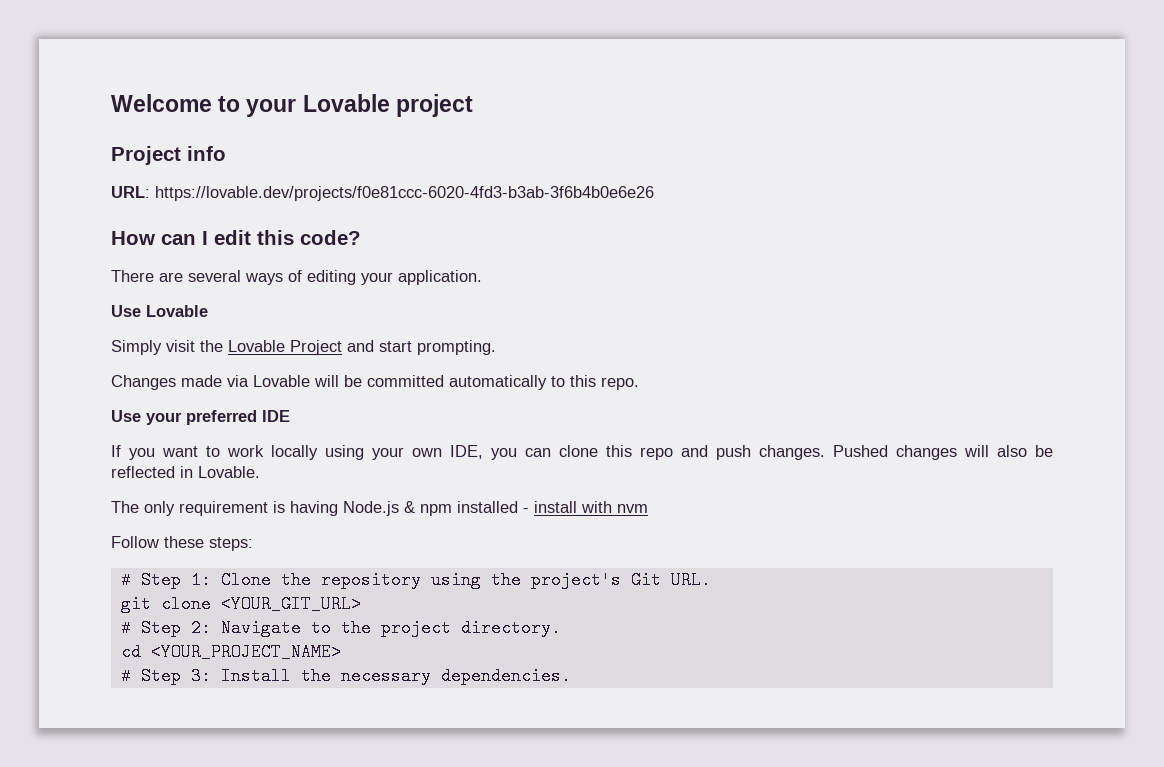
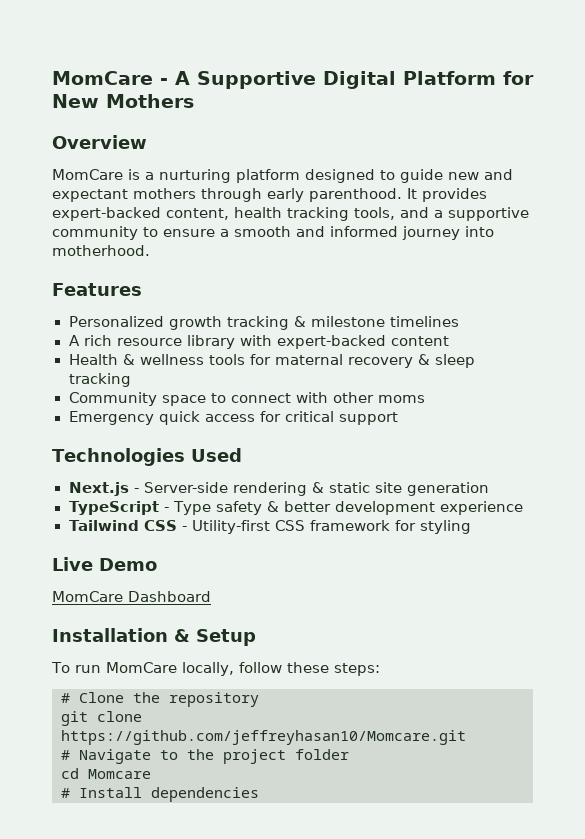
[111,94,473,117] [111,146,226,165] [111,186,654,201] [111,230,361,245] [111,270,482,285] [111,305,208,317] [111,340,496,355] [111,375,639,390] [111,410,290,425] [111,445,1053,460] [111,466,260,478] [111,501,648,516] [111,536,159,548] Welcome to your Lovable project // Project info // URL: https://lovable.dev/projects/f0e81ccc-6020-4fd3-b3ab-3f6b4b0e6e26 // How can I edit this code? // There are several ways of editing your application. // Use Lovable // Simply visit the Lovable Project and start prompting. // Changes made via Lovable will be committed automatically to this repo. // Use your preferred IDE // If you want to work locally using your own IDE, you can clone this repo and push changes. Pushed changes will also be reflected in Lovable. // The only requirement is having Node.js & npm installed - install with nvm // Follow -> [52,71,534,89] [52,94,194,108] [52,135,147,149] [52,169,513,183] [52,188,487,202] [52,207,529,221] [52,226,494,240] [52,245,150,256] [52,283,142,296] [68,316,459,330] [68,335,449,349] [68,354,475,368] [68,373,131,387] [68,392,425,406] [68,411,398,425] [52,448,242,466] [68,482,490,496] [68,501,524,515] [68,520,472,534] [52,557,157,571] [52,591,211,602] [52,628,256,646] [51,662,282,676] MomCare - A Supportive Digital Platform for New Mothers // Overview // MomCare is a nurturing platform designed to guide new and expectant mothers through early parenthood. It provides expert-backed content, health tracking tools, and a supportive community to ensure a smooth and informed journey into motherhood. // Features // Personalized growth tracking & milestone timelines // A rich resource library with expert-backed content // Health & wellness tools for maternal recovery & sleep tracking // Community space to connect with other moms // Emergency quick access for critical support // Technologies Used // Next.js - Server-side rendering & static site generation // TypeScript - Type safety & better development experience // Tailwind CSS - Utility-first CSS framework for styling // Live Demo // MomCare Dashboard // Installation & Setup // To run MomCare locally, follow
[140,571,211,589] Step 1: -> (70, 698) none
[430,571,711,589] using the project's Git URL. -> (259, 699) none
[220,595,361,613] [120,619,211,637] <YOUR_GIT_URL> // # Step 2: -> [61,730,466,745] [61,750,70,760] https://github.com/jeffreyhasan10/Momcare.git // #
[460,619,561,637] directory. -> [295,749,349,760] folder
[150,643,341,661] [120,667,571,685] <YOUR_PROJECT_NAME> // # Step 3: Install the necessary dependencies. -> [88,769,151,779] [61,787,259,802] Momcare // # Install dependencies

